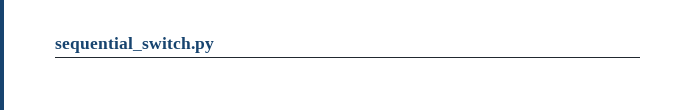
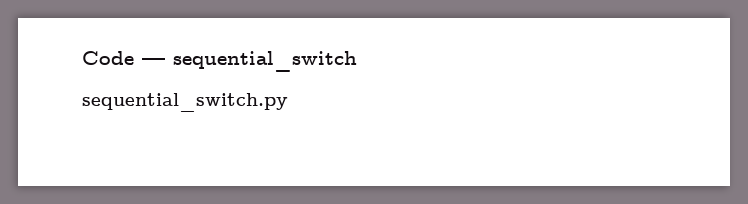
(55, 45) none -> [82,51,357,72] Code — sequential_switch //

